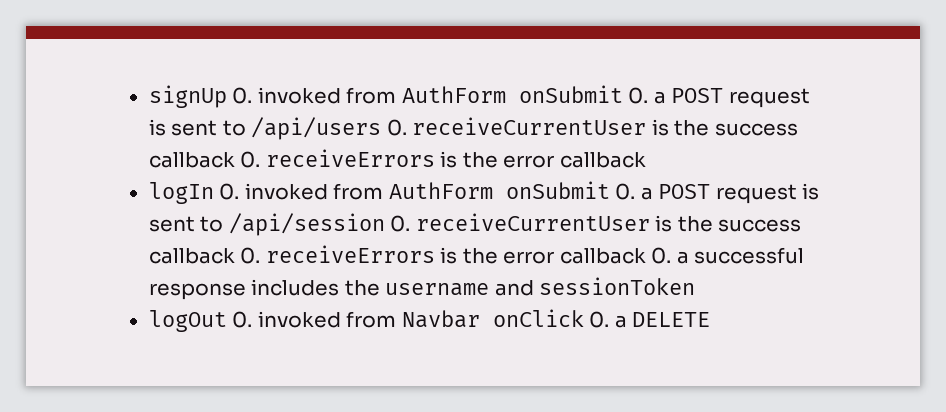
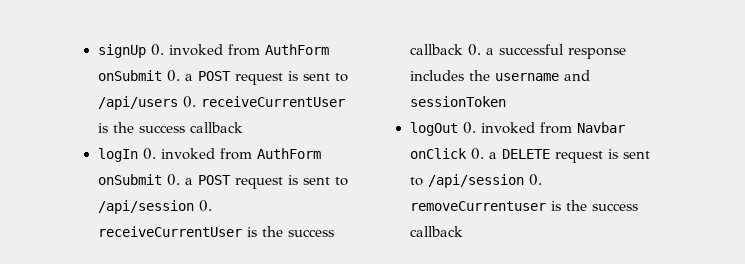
[240,149,646,168] 0. receiveErrors is the error callback -> (243, 127) none
[265,245,672,264] receiveErrors is the error callback 0. -> (481, 50) none
(711, 319) none -> [554,149,650,163] [409,174,542,188] [409,200,638,211] [409,226,463,237] request is sent to /api/session 0. removeCurrentuser is the success callback

